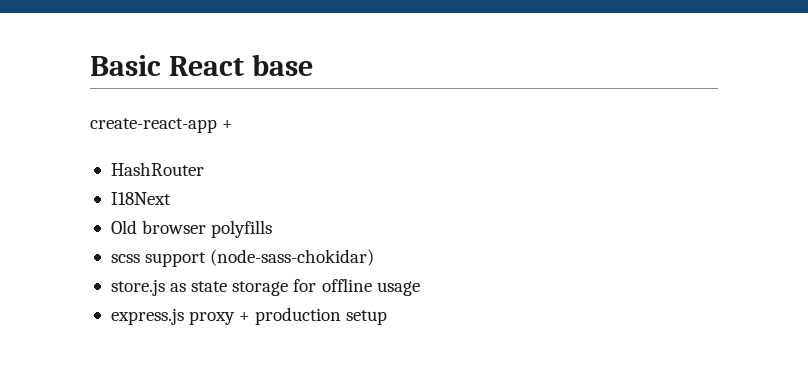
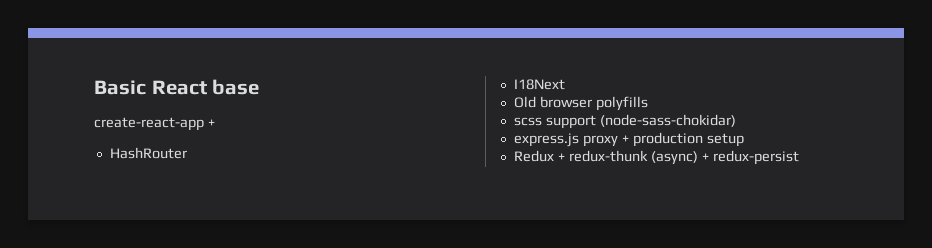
[110,278,420,296] // store.js as state storage for offline usage -> (736, 120) none
(388, 317) none -> [513,150,799,165] // Redux + redux-thunk (async) + redux-persist

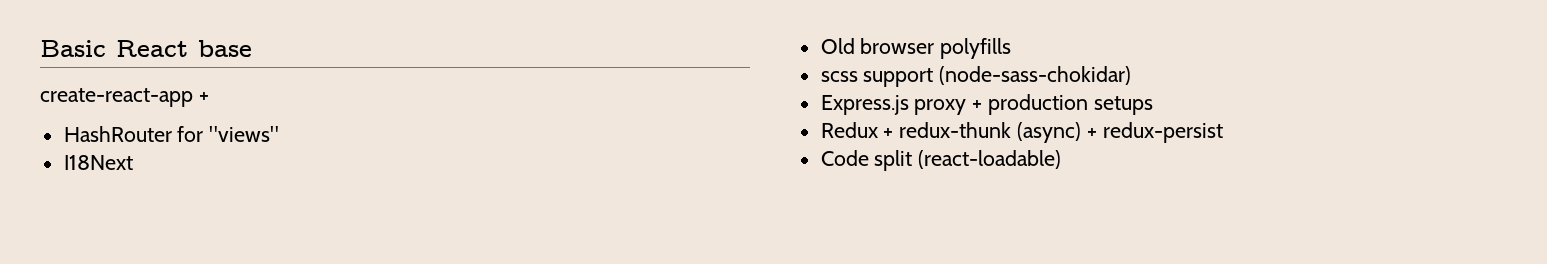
(187, 153) none -> [177,126,280,142] for "views"
[513,133,579,147] express.js -> [820,95,909,115] Express.js
[706,133,744,147] setup -> [1093,96,1153,115] setups
(799, 157) none -> [820,150,1062,171] // Code split (react-loadable)

